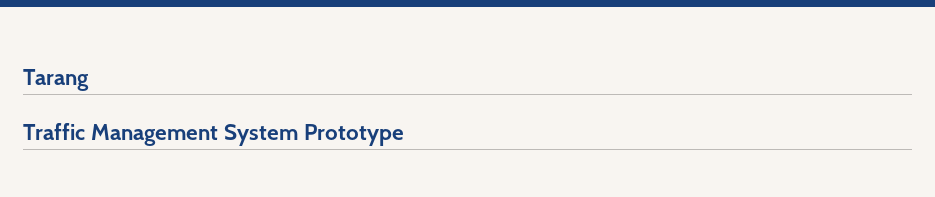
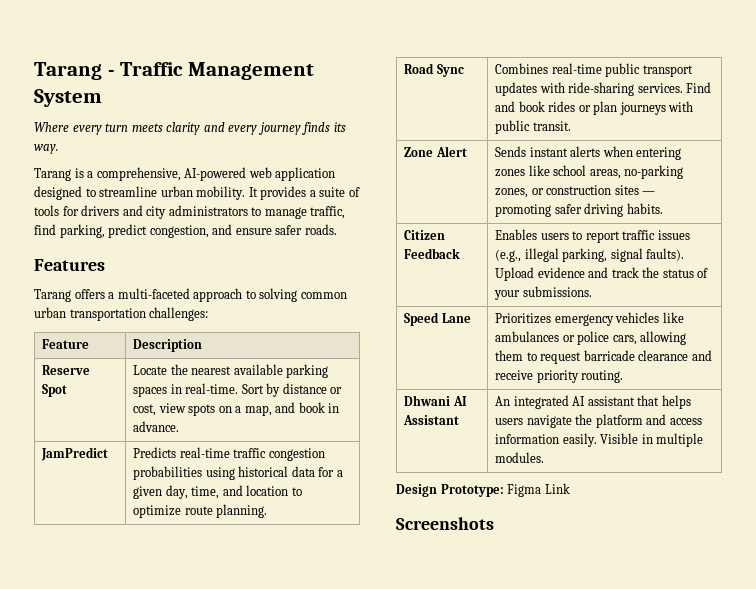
[23,69,89,91] Tarang // -> [34,62,115,80] Tarang -
[304,124,405,146] Prototype -> [34,122,346,135] [34,144,58,154] [34,167,336,181] [34,186,360,200] [34,205,346,219] [34,224,337,238] [34,259,105,271] [34,288,347,302] [34,307,209,321] [42,339,90,349] [133,339,203,352] [42,365,91,375] [42,384,68,397] [133,364,329,378] [133,383,343,397] [133,402,340,416] [133,421,180,432] [41,447,109,461] [133,447,325,461] [133,466,343,480] [133,485,302,499] [133,504,268,518] [404,63,464,77] [495,63,693,77] [495,82,712,96] [495,101,694,115] [495,120,571,134] [404,146,467,157] [495,146,682,160] [495,165,684,179] [495,185,656,198] [495,203,663,217] [404,230,446,240] [404,248,461,259] [495,229,690,243] [495,248,685,262] [495,267,709,281] [494,286,592,300] [404,312,471,326] [495,312,684,326] [495,331,687,345] [495,350,712,364] [495,370,624,383] [404,395,467,406] [403,415,460,425] [495,395,691,409] [495,414,702,428] [495,433,704,447] [495,452,545,463] [396,483,570,497] [396,517,494,530] // Where every turn meets clarity and every journey finds its way. // Tarang is a comprehensive, AI-powered web application designed to streamline urban mobility. It provides a suite of tools for drivers and city administrators to manage traffic, find parking, predict congestion, and ensure safer roads. // Features // Tarang offers a multi-faceted approach to solving common urban transportation challenges: // Feature | Description // Reserve Spot | Locate the nearest available parking spaces in real-time. Sort by distance or cost, view spots on a map, and book in advance. // JamPredict | Predicts real-time traffic congestion probabilities using historical data for a given day, time, and location to optimize route planning. // Road Sync | Combines real-time public transport updates with ride-sharing services. Find and book rides or plan journeys with public transit. // Zone Alert | Sends instant alerts when entering zones like school areas, no-parking zones, or construction sites — promoting safer driving habits. // Citizen Feedback | Enables users to report traffic issues (e.g., illegal parking, signal faults). Upload evidence and track the status of your submissions. // Speed Lane | Prioritizes emergency vehicles like ambulances or police cars, allowing them to request barricade clearance and receive priority routing. // Dhwani AI Assistant | An integrated AI assistant that helps users navigate the platform and access information easily. Visible in multiple modules. // Design Prototype: Figma Link // Screenshots

